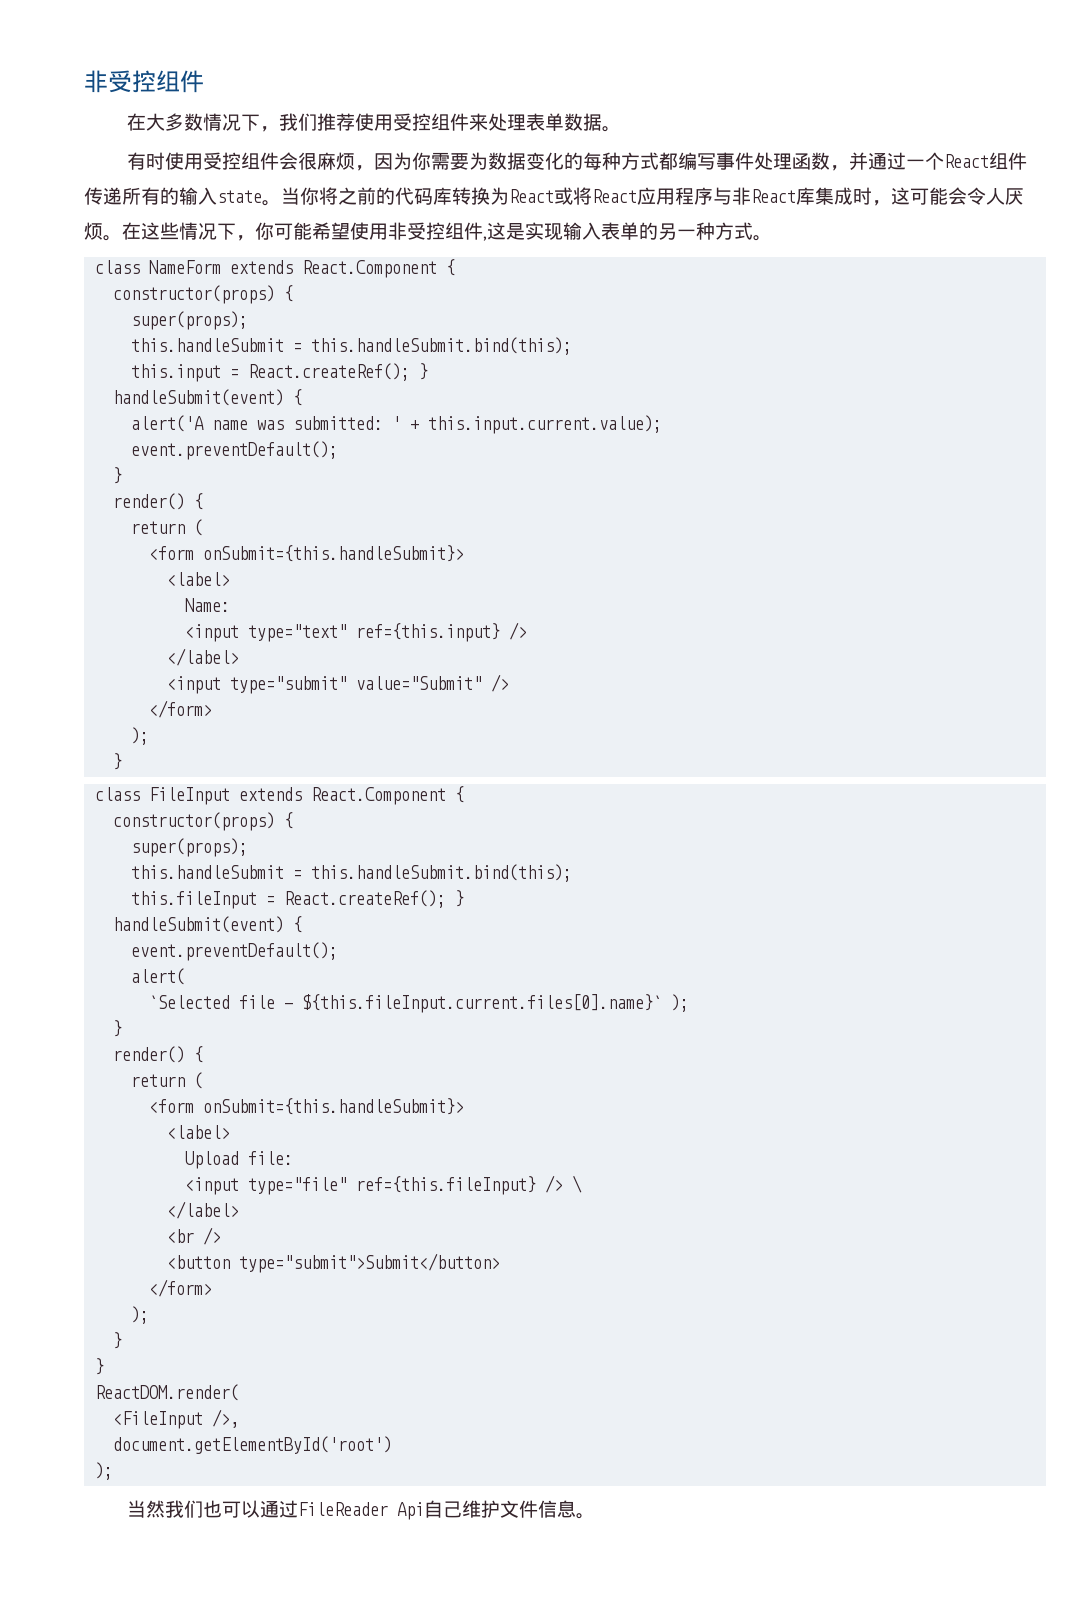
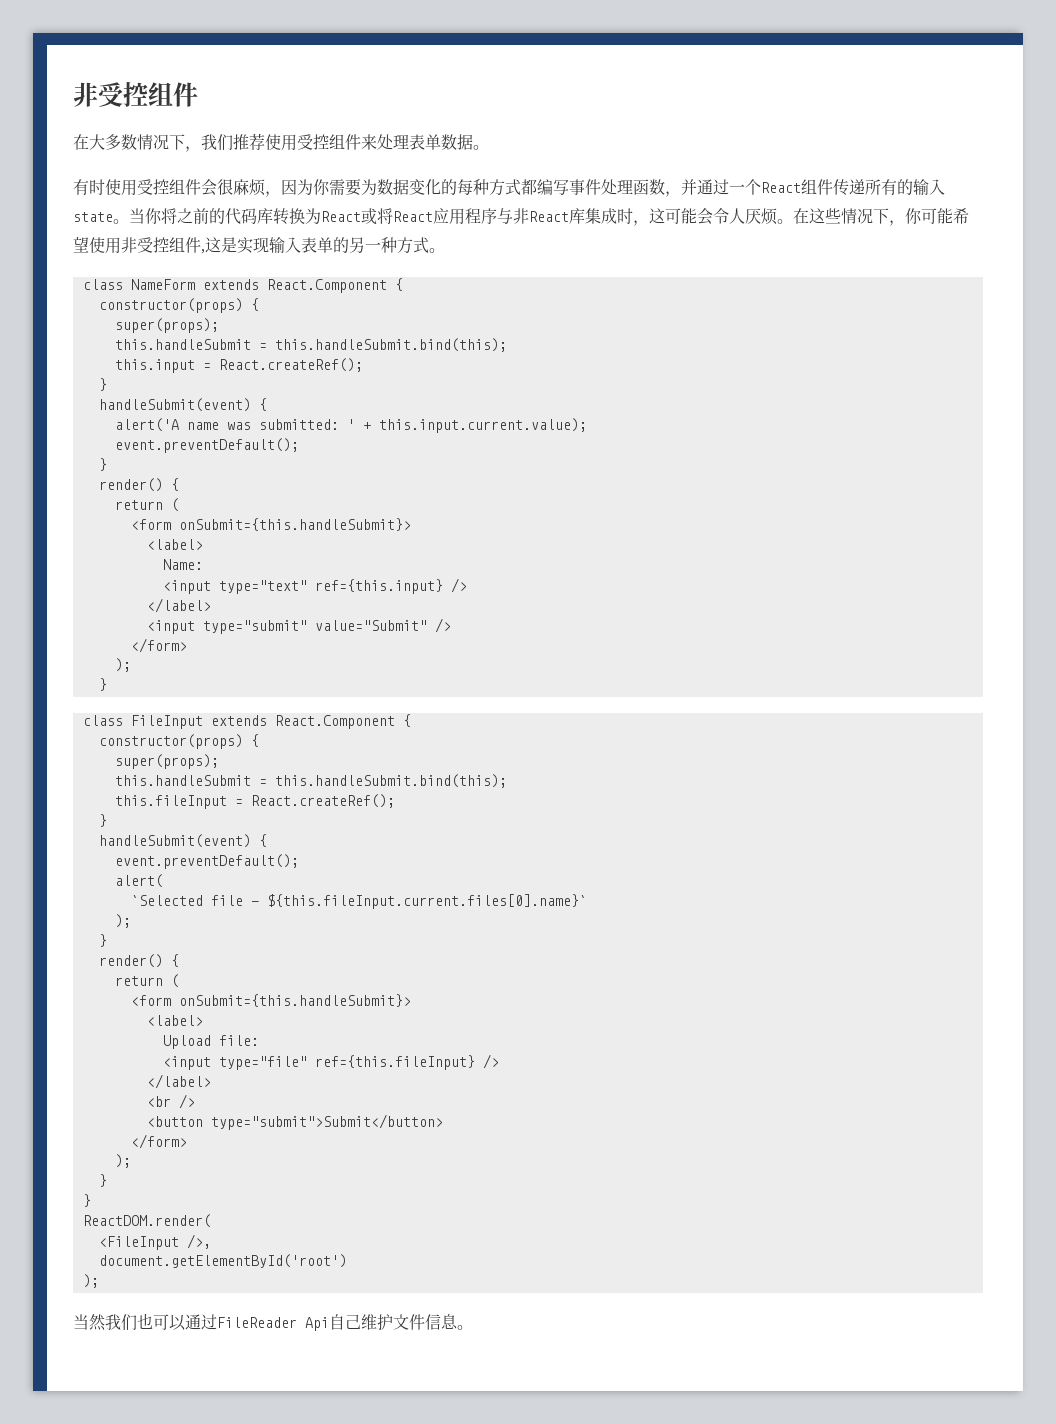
(411, 372) none -> (363, 365) //
(447, 899) none -> (395, 801) //
(663, 1003) none -> (587, 901) //
[572,1175,583,1193] \ -> (499, 1061) none

